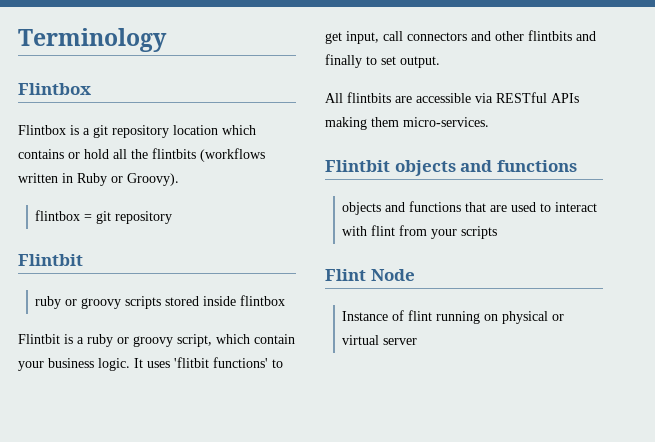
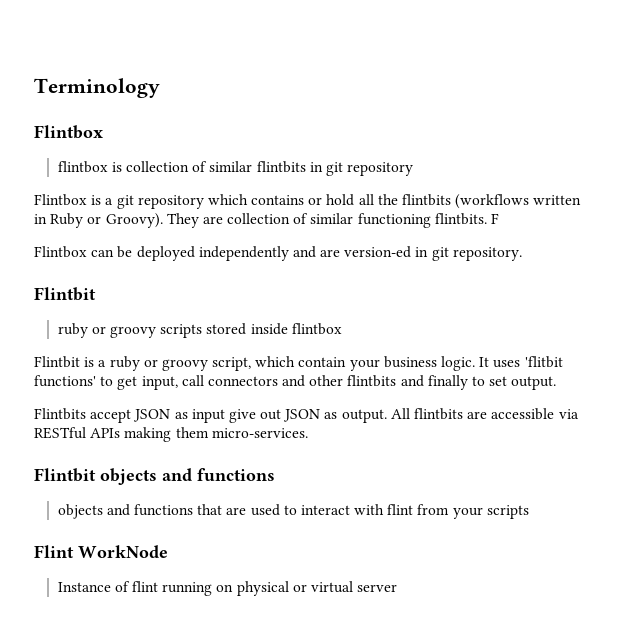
(91, 89) none -> [57,161,414,176] // flintbox is collection of similar flintbits in git repository
[173,125,218,135] location -> (204, 202) none
[35,210,173,224] // flintbox = git repository -> [166,213,500,228] [34,246,522,261] They are collection of similar functioning flintbits. F // Flintbox can be deployed independently and are version-ed in git repository.
(440, 62) none -> [34,408,387,423] Flintbits accept JSON as input give out JSON as output.
[370,269,415,281] Node -> [78,545,168,558] WorkNode

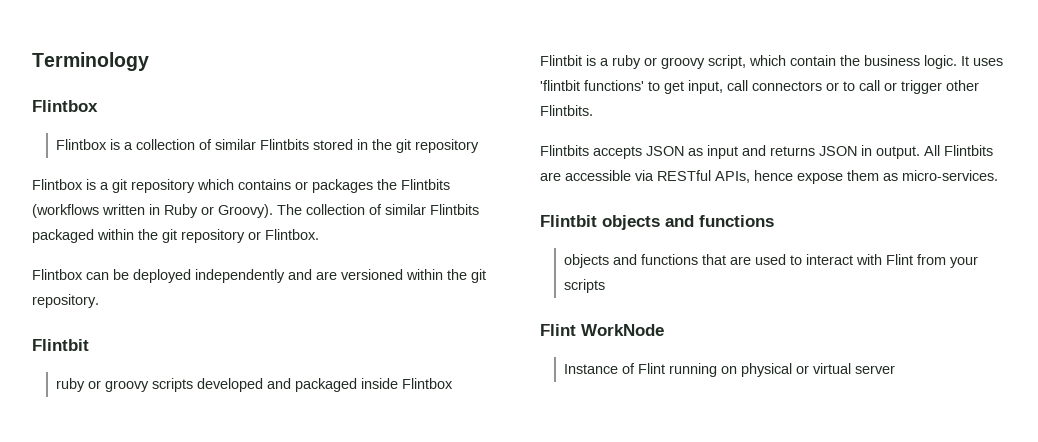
[57,161,323,173] flintbox is collection of similar flintbits in -> [56,139,393,150] Flintbox is a collection of similar Flintbits stored in the
[326,194,452,206] hold all the flintbits -> [312,179,450,193] packages the Flintbits
[166,213,500,228] They are collection of similar functioning flintbits. F -> [277,204,479,215] [32,229,319,243] The collection of similar Flintbits packaged within the git repository or Flintbox.
[344,246,429,258] version-ed in -> [341,269,467,280] versioned within the
[206,323,342,335] stored inside flintbox -> [197,378,454,392] developed and packaged inside Flintbox
[349,359,380,371] your -> [840,55,860,66] the
[524,356,563,368] 'flitbit -> [540,80,580,91] 'flintbit
[282,375,557,390] [34,408,132,423] and other flintbits and finally to set output. // Flintbits accept -> [826,80,979,94] [540,105,593,116] [540,145,642,159] or to call or trigger other Flintbits. // Flintbits accepts
[228,409,338,423] give out JSON as -> [742,145,872,156] and returns JSON in
[414,408,464,420] flintbits -> [944,145,993,156] Flintbits
[90,427,209,442] APIs making them -> [715,170,898,184] APIs, hence expose them as
[387,504,414,515] flint -> [886,254,914,265] Flint
[131,581,158,592] flint -> [638,363,666,374] Flint

